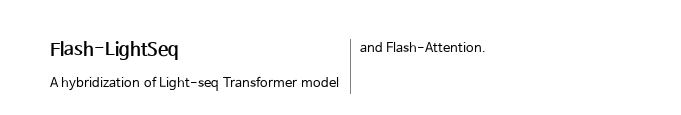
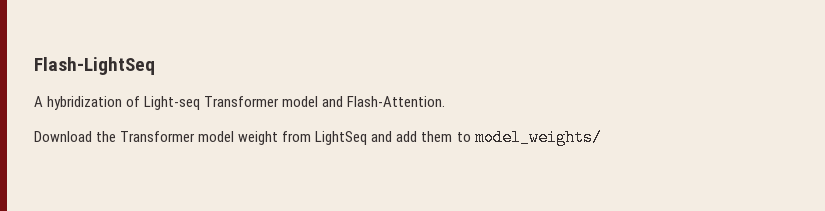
(487, 47) none -> [34,129,602,146] // Download the Transformer model weight from LightSeq and add them to model_weights/

